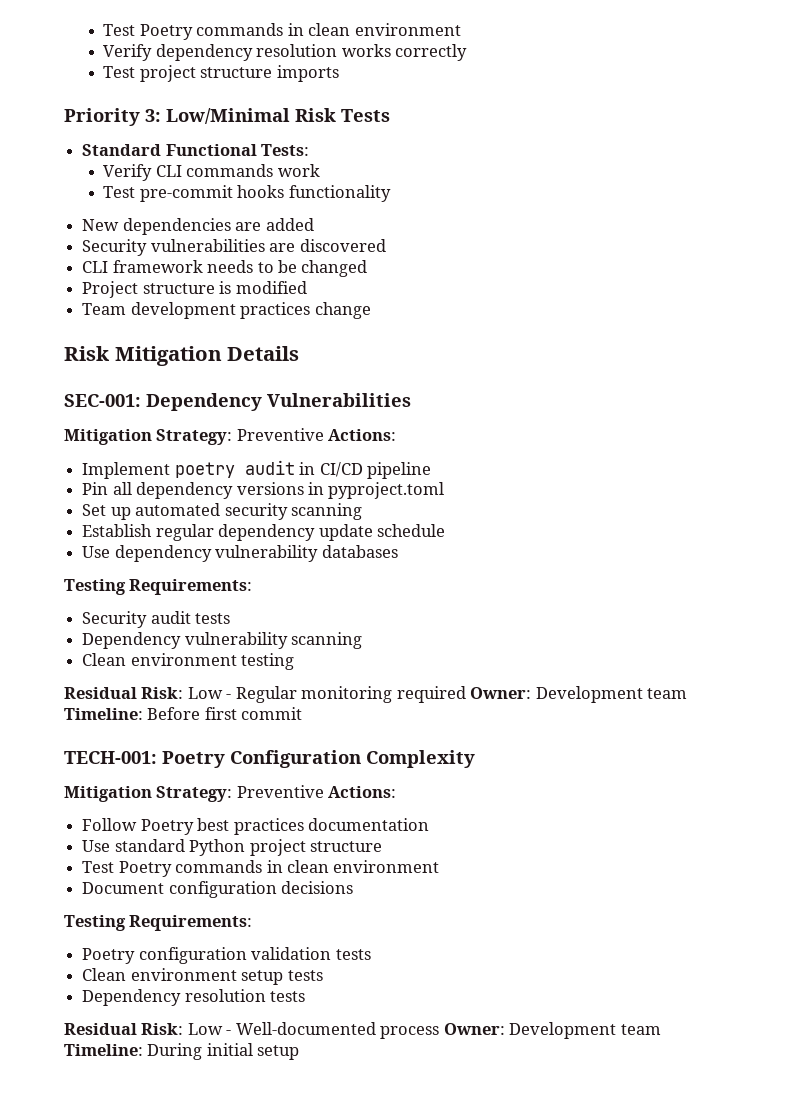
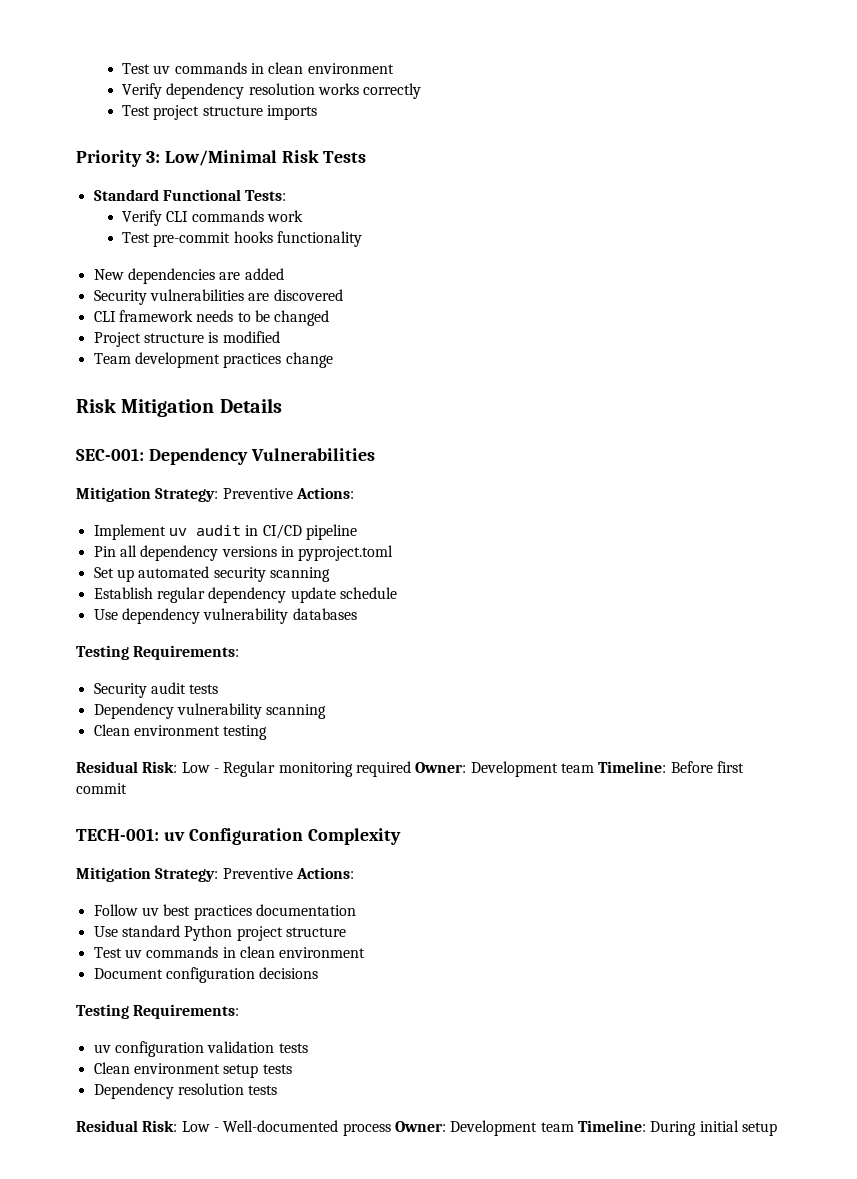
[103,24,193,40] Test Poetry -> [122,63,171,74] Test uv
[174,462,235,478] poetry -> [168,528,187,536] uv
[162,751,225,768] Poetry -> [163,832,185,841] uv
[140,819,194,835] Poetry -> [141,907,159,916] uv
[118,861,172,877] Poetry -> [124,949,142,958] uv
[82,948,136,964] Poetry -> [93,1044,111,1053] uv

